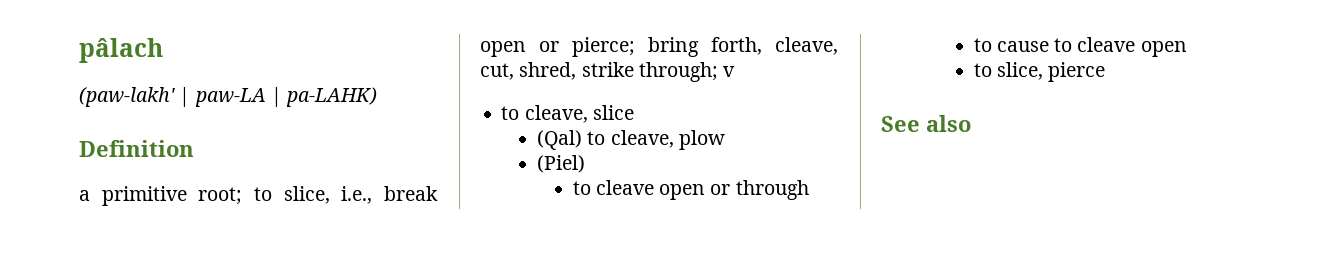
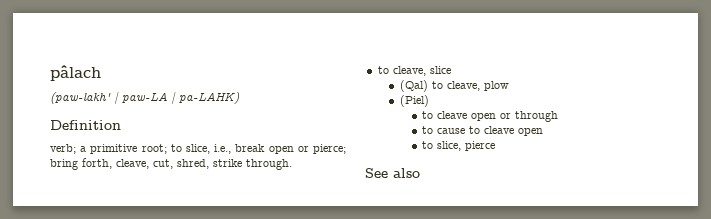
(194, 148) none -> [50,144,76,154] verb;
[638,62,736,82] through; v -> [246,159,292,170] through.

